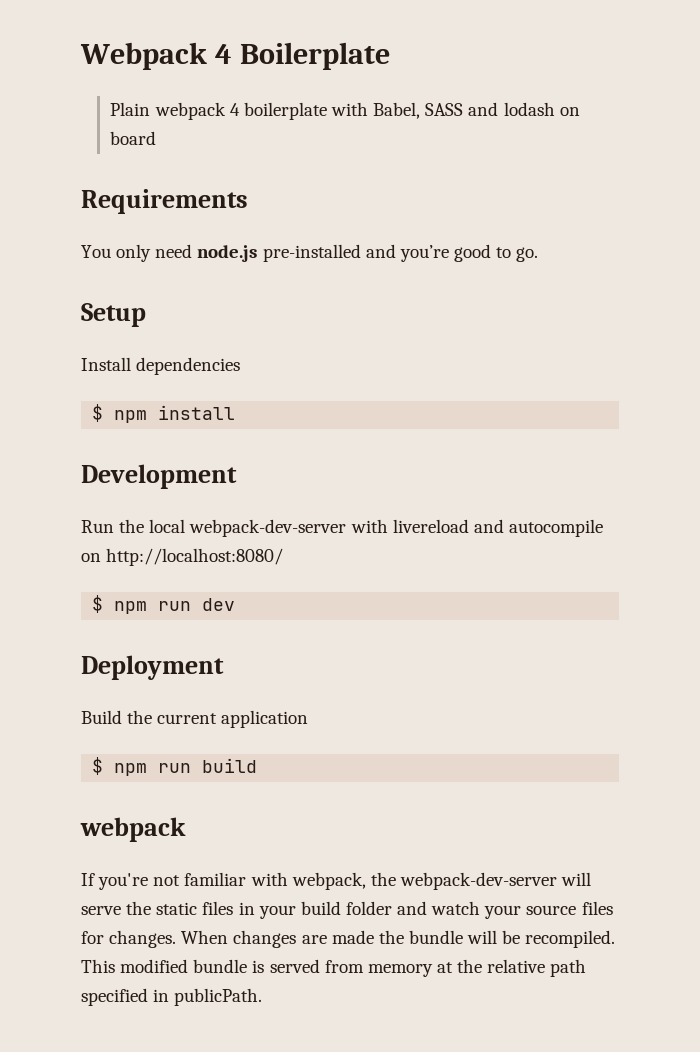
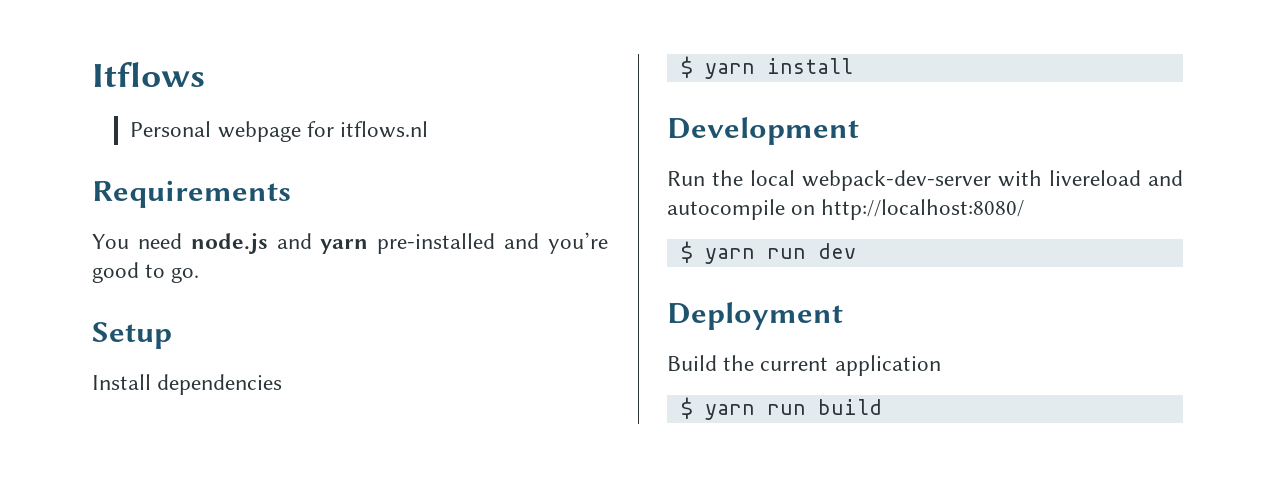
[80,42,390,70] [110,102,580,120] [110,131,157,145] Webpack 4 Boilerplate // Plain webpack 4 boilerplate with Babel, SASS and lodash on board -> [92,62,205,87] [130,121,428,142] Itflows // Personal webpage for itflows.nl
[116,244,152,262] only -> (129, 241) none
(258, 253) none -> [276,233,369,254] and yarn
[114,410,148,423] npm -> [704,63,755,79] yarn
[114,601,148,614] npm -> [704,248,755,264] yarn
[114,763,148,776] npm -> [704,404,755,420] yarn
[80,817,186,842] [81,872,592,890] [81,901,613,919] [81,930,616,948] [81,959,587,977] [81,988,263,1006] // webpack // If you're not familiar with webpack, the webpack-dev-server will serve the static files in your build folder and watch your source files for changes. When changes are made the bundle will be recompiled. This modified bundle is served from memory at the relative path specified in publicPath. -> (882, 407) none

